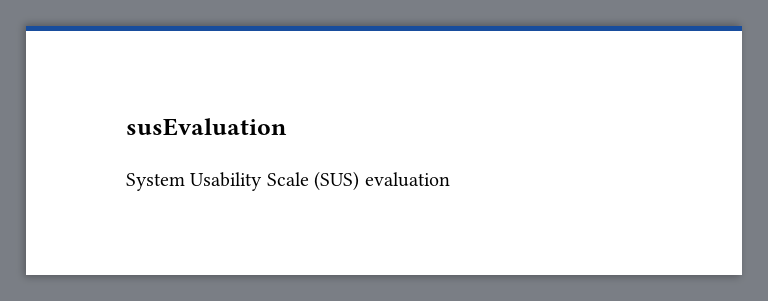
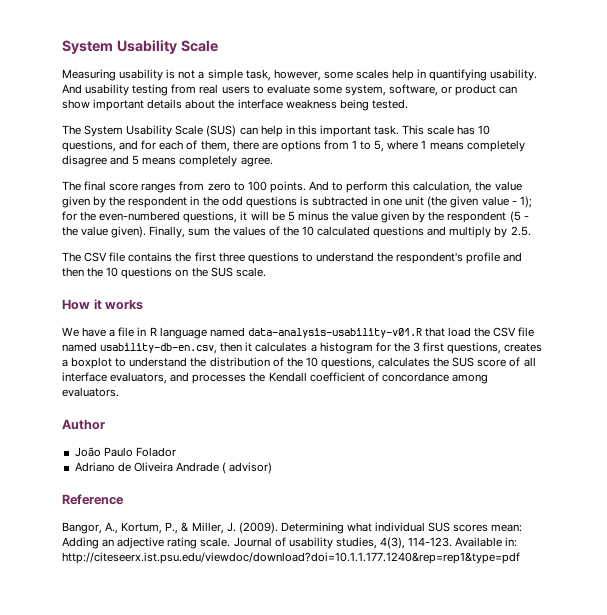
[126,118,287,136] [126,171,450,191] susEvaluation // System Usability Scale (SUS) evaluation -> [62,40,218,54] [62,69,538,81] [62,84,518,96] [62,99,408,111] [62,125,491,137] [62,140,525,152] [62,155,273,167] [62,181,522,193] [62,196,532,208] [62,211,529,223] [62,226,531,238] [62,252,523,264] [62,267,266,279] [62,299,144,310] [62,327,535,339] [62,342,543,354] [62,357,536,369] [62,372,488,384] [62,387,119,397] [62,419,105,430] [74,447,176,457] [74,462,273,474] [62,494,124,505] [62,522,523,534] [62,537,518,549] [62,552,520,564] System Usability Scale // Measuring usability is not a simple task, however, some scales help in quantifying usability. And usability testing from real users to evaluate some system, software, or product can show important details about the interface weakness being tested. // The System Usability Scale (SUS) can help in this important task. This scale has 10 questions, and for each of them, there are options from 1 to 5, where 1 means completely disagree and 5 means completely agree. // The final score ranges from zero to 100 points. And to perform this calculation, the value given by the respondent in the odd questions is subtracted in one unit (the given value - 1); for the even-numbered questions, it will be 5 minus the value given by the respondent (5 - the value given). Finally, sum the values of the 10 calculated questions and multiply by 2.5. // The CSV file contains the first three questions to understand the respondent's profile and then the 10 questions on the SUS scale. // How it works // We have a file in R language named data-analysis-usability-v01.R that load the CSV file named usability-db-en.csv, then it calculates a histogram for the 3 first questions, creates a boxplot to understand the distribution of the 10 questions, calculates the SUS score of all interface evaluators, and processes the Kendall coefficient of concordance among evaluators. // Author // João Paulo Folador // Adriano de Oliveira Andrade ( advisor) // Reference // Bangor, A., Kortum, P., & Miller, J. (2009). Determining what individual SUS scores mean: Adding an adjective rating scale. Journal of usability studies, 4(3), 114-123. Available in: http://citeseerx.ist.psu.edu/viewdoc/download?doi=10.1.1.177.1240&rep=rep1&type=pdf

